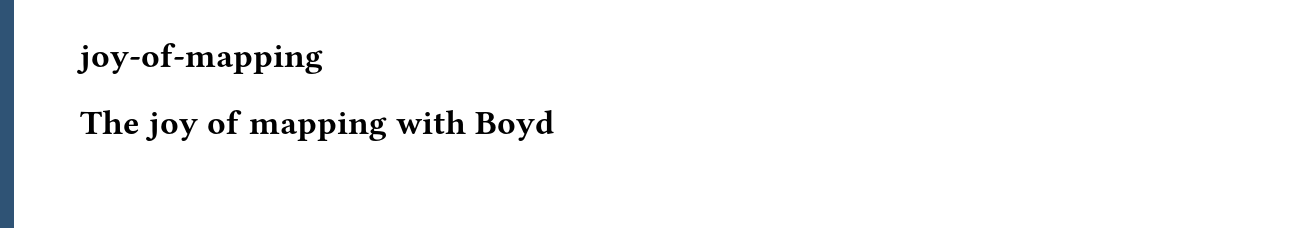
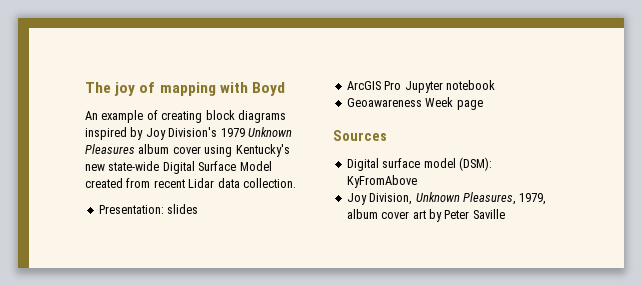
[77,43,323,74] joy-of-mapping // -> (85, 87) none
(554, 125) none -> [85,110,286,123] [85,127,292,140] [85,144,290,157] [85,161,272,174] [85,178,296,188] [98,204,199,214] [346,80,495,93] [346,97,483,110] [333,130,387,141] [346,157,492,171] [346,175,417,188] [346,192,547,205] [346,209,505,222] // An example of creating block diagrams inspired by Joy Division's 1979 Unknown Pleasures album cover using Kentucky's new state-wide Digital Surface Model created from recent Lidar data collection. // Presentation: slides // ArcGIS Pro Jupyter notebook // Geoawareness Week page // Sources // Digital surface model (DSM): KyFromAbove // Joy Division, Unknown Pleasures, 1979, album cover art by Peter Saville

